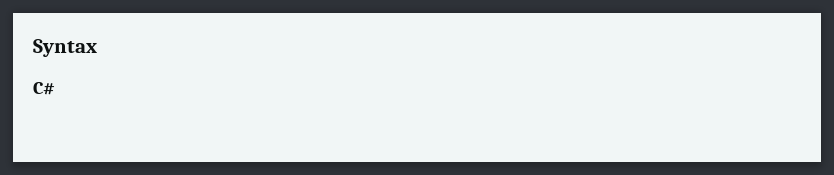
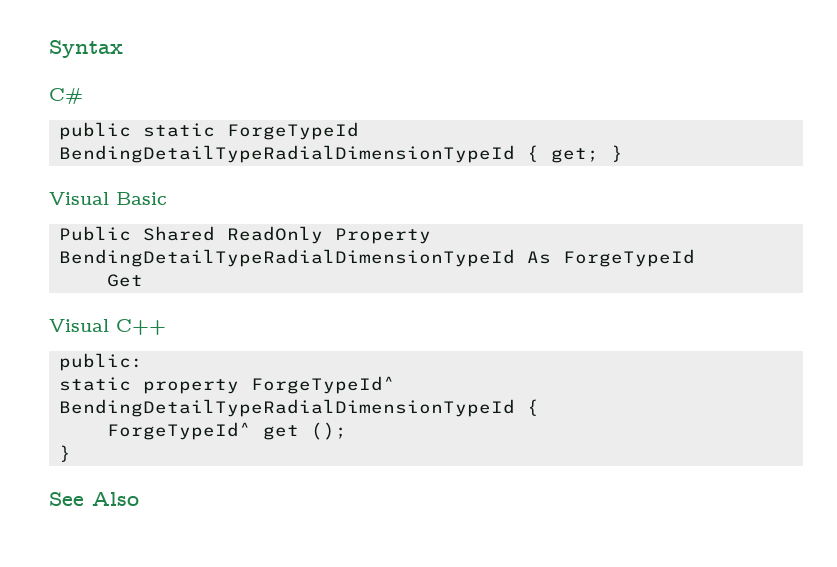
(55, 88) none -> [58,122,359,140] [58,145,623,163] [49,192,167,205] [58,226,431,244] [58,249,695,267] [106,274,143,287] [49,319,166,335] [58,353,143,371] [58,376,395,394] [58,399,539,417] [106,422,347,440] [58,445,71,462] [49,492,139,506] // public static ForgeTypeId BendingDetailTypeRadialDimensionTypeId { get; } // Visual Basic // Public Shared ReadOnly Property BendingDetailTypeRadialDimensionTypeId As ForgeTypeId // Get // Visual C++ // public: // static property ForgeTypeId^ BendingDetailTypeRadialDimensionTypeId { // ForgeTypeId^ get (); // } // See Also

